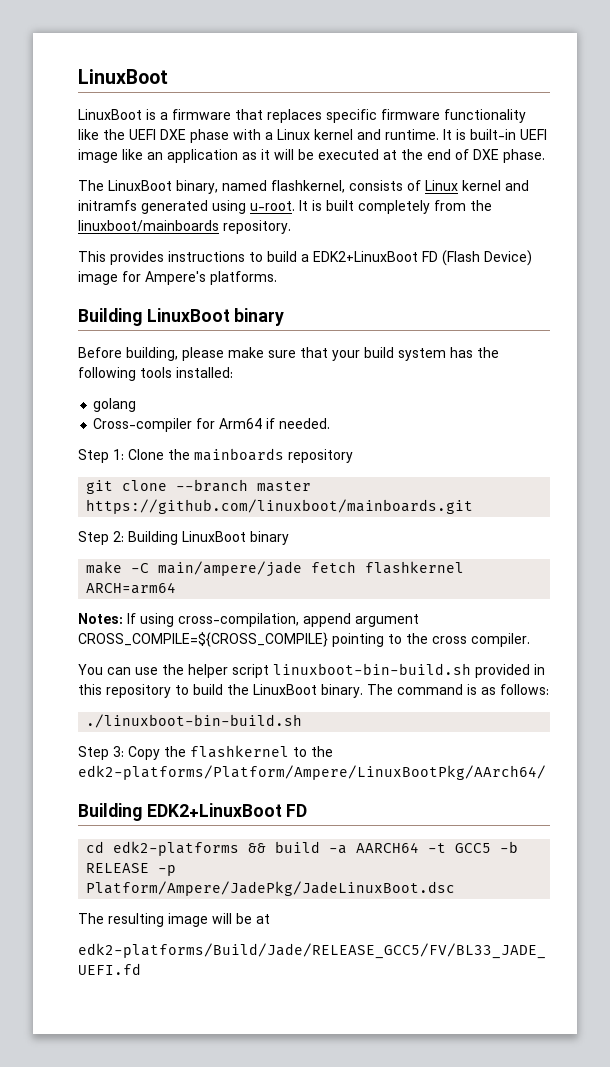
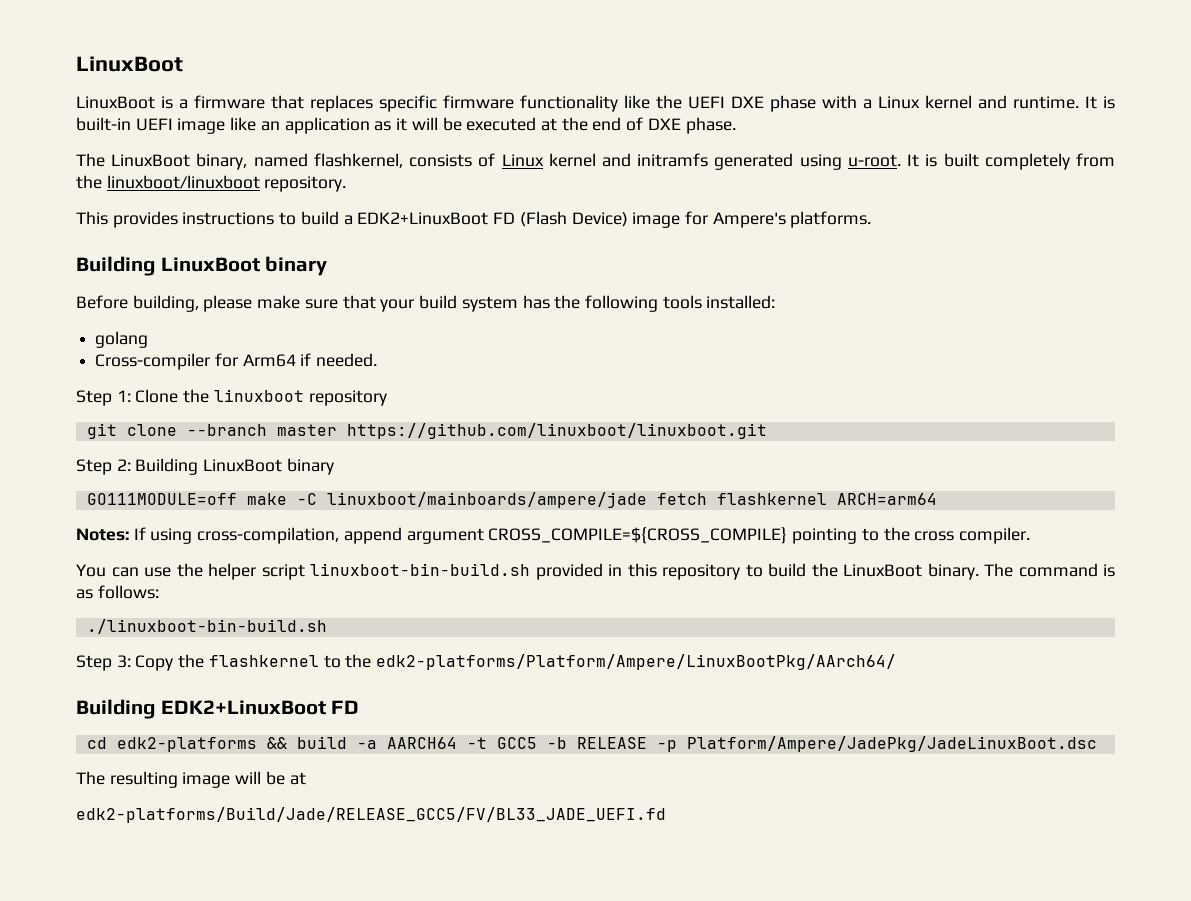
[78,220,219,232] linuxboot/mainboards -> [106,175,260,189] linuxboot/linuxboot
[194,448,284,461] mainboards -> [213,389,304,402] linuxboot
[86,499,474,514] https://github.com/linuxboot/mainboards.git -> [346,423,767,439] https://github.com/linuxboot/linuxboot.git
(289, 538) none -> [86,493,237,505] GO111MODULE=off
[158,561,303,577] main/ampere/jade -> [326,492,647,508] linuxboot/mainboards/ampere/jade

